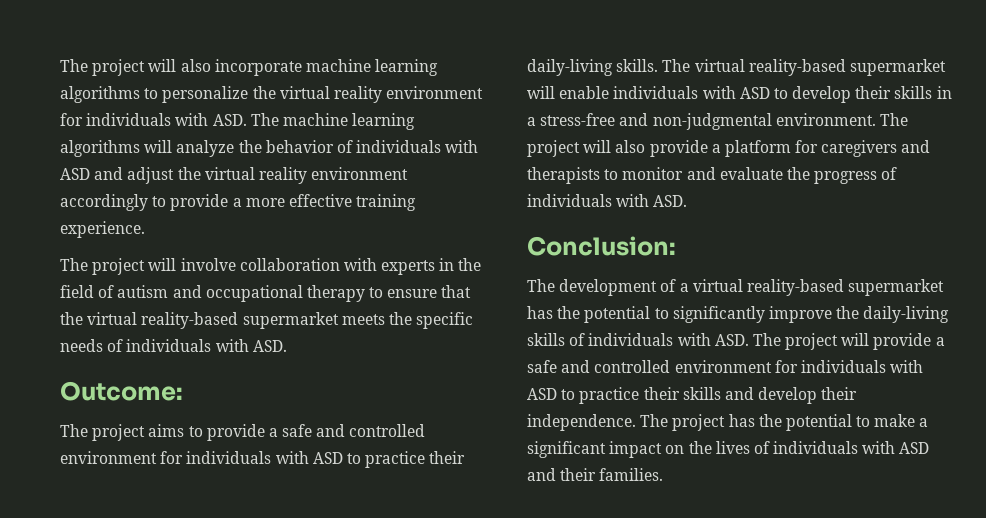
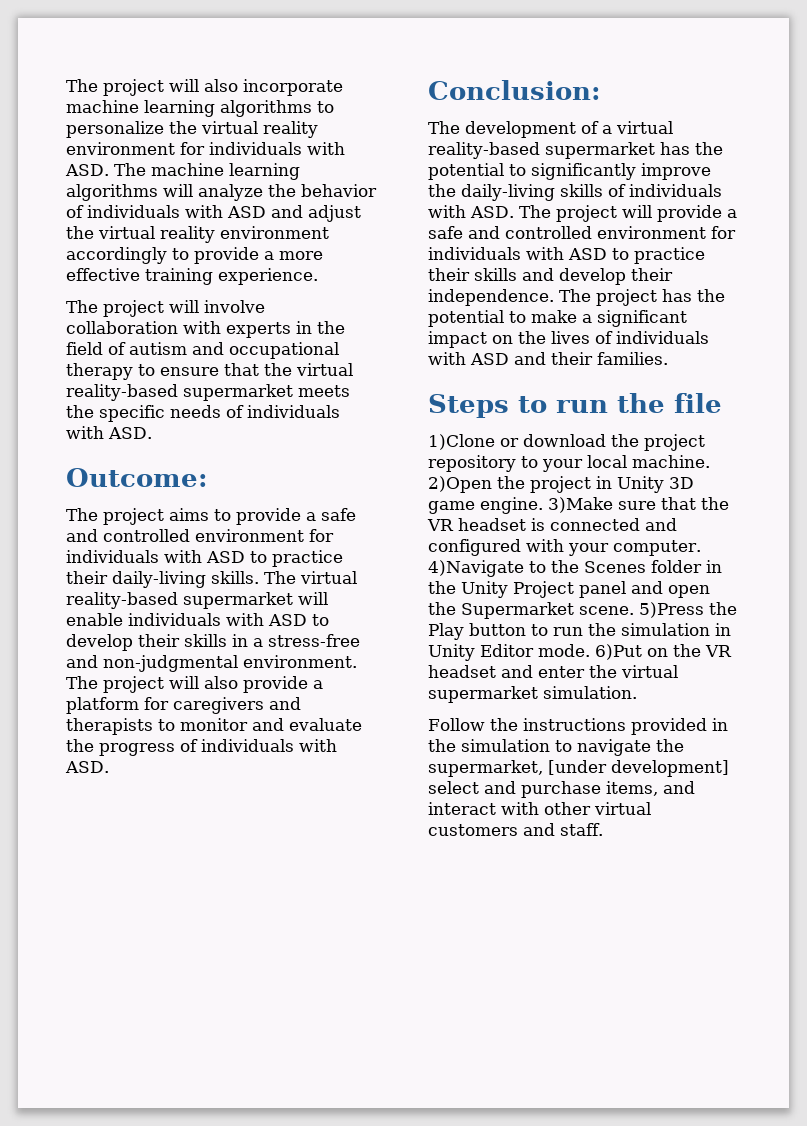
(664, 474) none -> [428,393,722,418] [428,434,705,451] [428,455,710,472] [428,476,694,493] [428,497,729,514] [427,518,677,531] [428,539,701,556] [428,560,722,577] [428,581,710,598] [428,602,737,619] [428,623,731,640] [428,644,732,661] [428,665,678,678] [428,686,637,703] [428,718,728,735] [428,739,684,756] [428,760,729,777] [428,781,695,798] [428,802,651,815] [428,823,603,836] // Steps to run the file // 1)Clone or download the project repository to your local machine. 2)Open the project in Unity 3D game engine. 3)Make sure that the VR headset is connected and configured with your computer. 4)Navigate to the Scenes folder in the Unity Project panel and open the Supermarket scene. 5)Press the Play button to run the simulation in Unity Editor mode. 6)Put on the VR headset and enter the virtual supermarket simulation. // Follow the instructions provided in the simulation to navigate the supermarket, [under development] select and purchase items, and interact with other virtual customers and staff.

